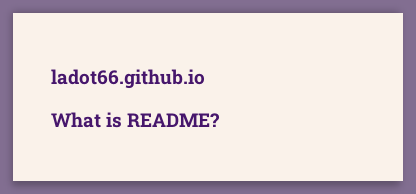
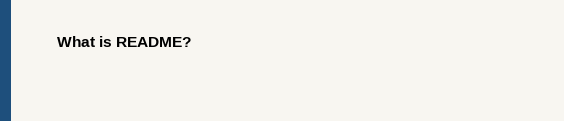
[51,69,205,89] ladot66.github.io // -> (57, 41) none

